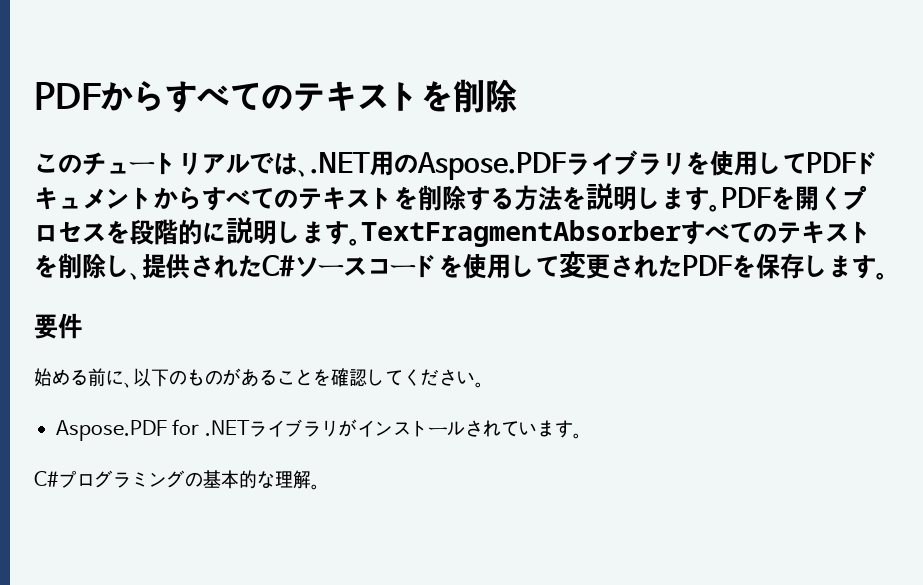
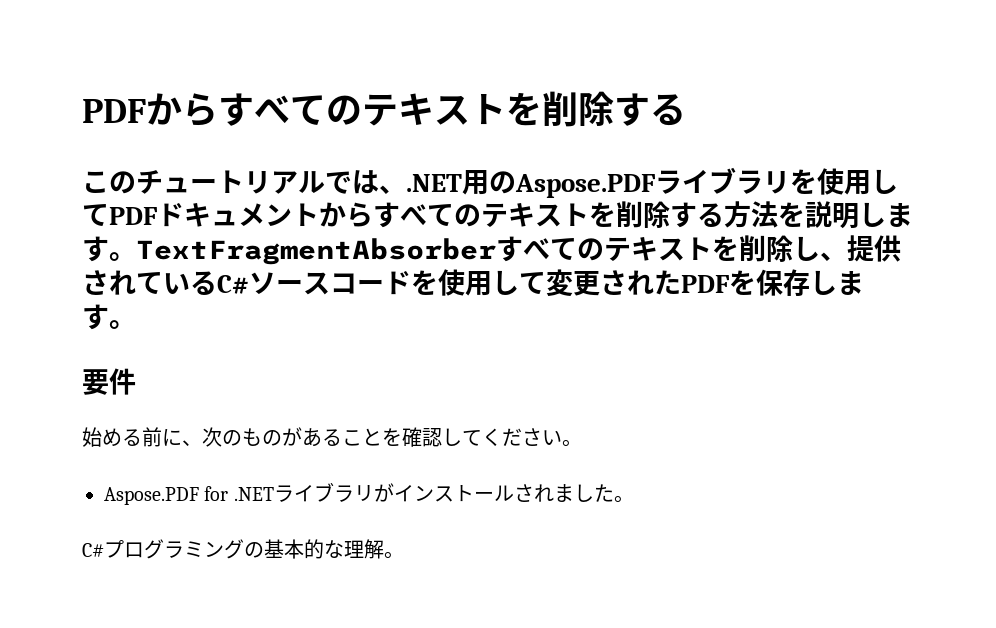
(517, 96) none -> [614,93,686,126] する
[721,185,867,211] [34,217,361,246] PDFを開くプロセスを段階的に説明します。 -> (136, 256) none
[238,255,262,277] た -> [136,271,217,295] ている
[133,368,169,387] 以下 -> [202,427,222,447] 次
[500,420,573,438] ています -> [553,484,614,502] ました

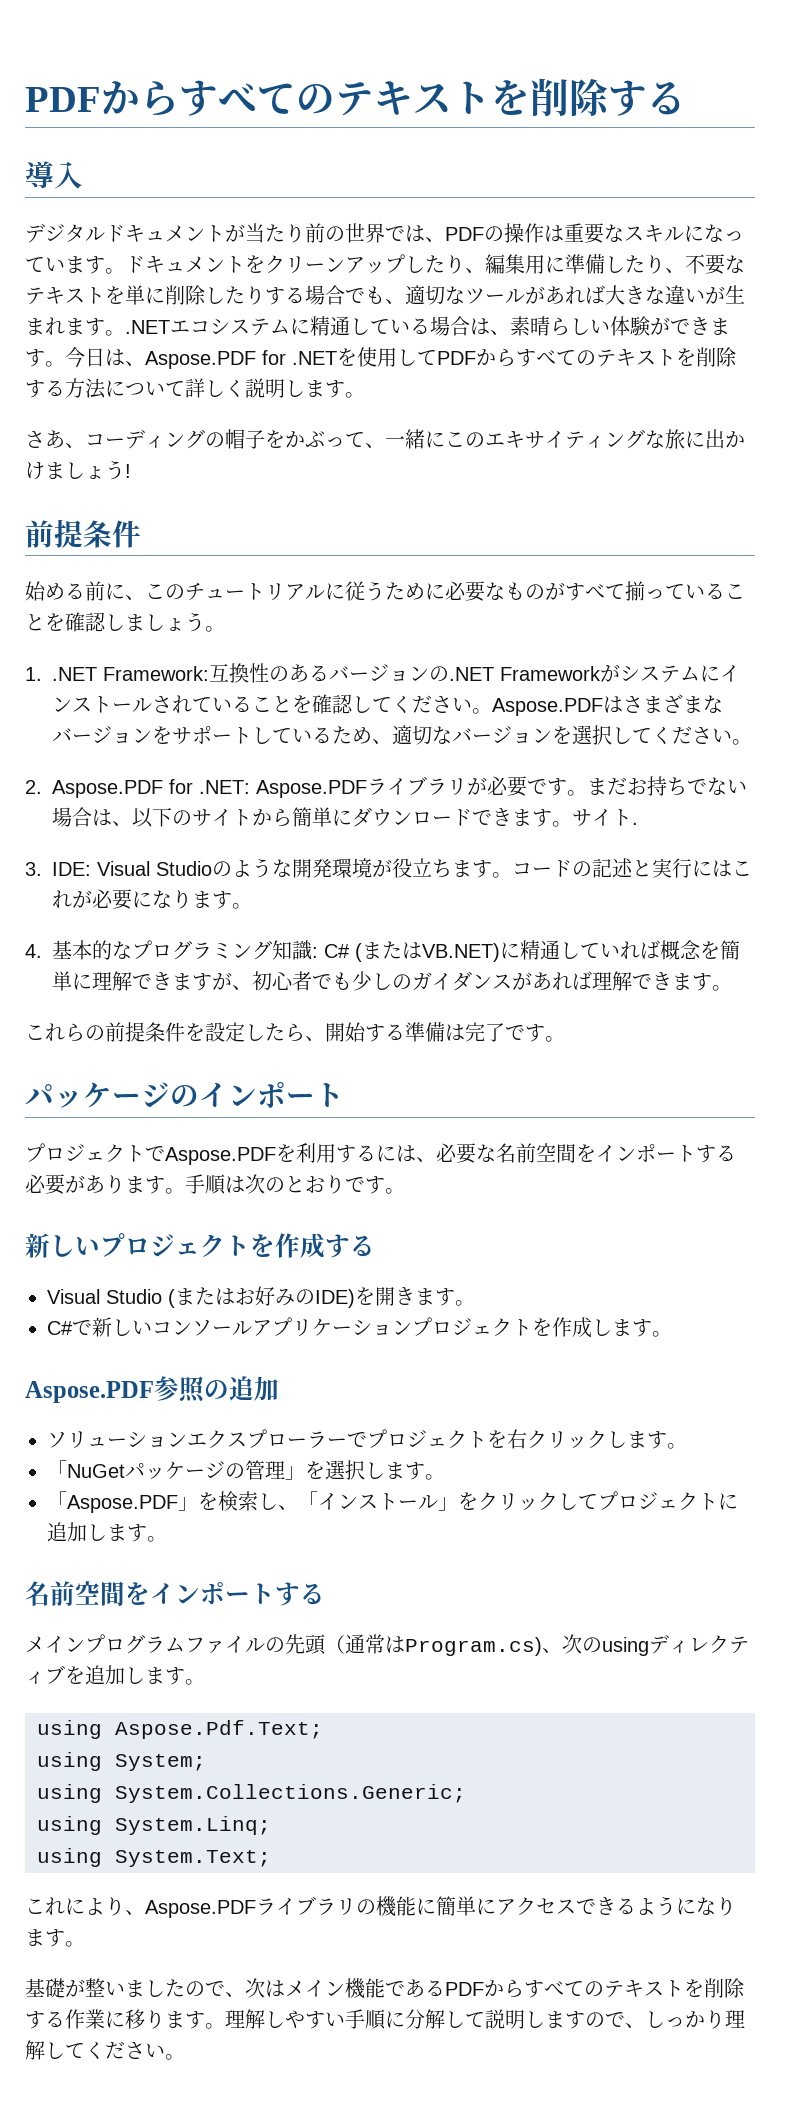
[82,167,790,198] このチュートリアルでは、.NET用のAspose.PDFライブラリ -> [25,161,83,189] [25,223,744,244] [25,254,745,275] [25,285,745,305] [25,316,730,336] [25,347,337,369] 導入 // デジタルドキュメントが当たり前の世界では、PDFの操作は重要なスキルになっています。ドキュメントをクリーンアップしたり、編集用に準備したり、不要なテキストを単に削除したりする場合でも、適切なツールがあれば大きな違いが生まれます。.NETエコシステムに精通している場合は、素晴らしい体験ができます。今日は、Aspose.PDF for .NET
[157,203,319,227] ドキュメント -> (476, 358) none
[778,202,805,227] を -> [105,378,245,398] について詳しく
[136,235,901,265] [82,269,864,297] [82,304,136,330] [82,368,136,395] [82,427,322,447] TextFragmentAbsorberすべてのテキストを削除し、提供されているC#ソースコードを使用して変更されたPDFを保存します。 // 要件 // 始める前に、次のものがあ -> [25,429,745,449] [25,460,131,480] [25,519,141,548] [25,581,745,602] [25,612,225,632] [25,663,740,683] [52,695,232,714] // さあ、コーディングの帽子をかぶって、一緒にこのエキサイティングな旅に出かけましょう! // 前提条件 // 始める前に、このチュートリアルに従うために必要なものがすべて揃っていることを確認しましょう。 // 1. .NET Framework:互換性のあるバージョンの.NET Frameworkがシステムにインストールされてい
[104,482,634,505] [82,539,384,559] // Aspose.PDF for .NETライブラリがインストールされました。 // C#プログラミングの基本的な理解 -> [492,694,723,716] [52,725,752,745] [25,776,747,798] [52,807,638,828] [25,858,752,878] [52,889,252,910] [25,940,740,962] [52,971,732,991] [25,1022,565,1042] [25,1081,344,1108] [25,1143,736,1165] [25,1174,405,1195] [25,1233,375,1258] [47,1286,475,1308] [47,1317,672,1338] [25,1376,279,1403] [47,1429,687,1449] [47,1460,445,1480] [47,1491,738,1513] [47,1522,167,1542] [25,1581,325,1606] [25,1634,749,1656] [25,1665,205,1685] [37,1720,323,1739] [37,1752,206,1771] [37,1784,466,1803] [37,1816,271,1835] [37,1848,271,1867] [25,1896,736,1918] [25,1929,85,1947] [25,1978,745,1999] [25,2009,745,2030] [25,2040,165,2060] Aspose.PDFはさまざまなバージョンをサポートしているため、適切なバージョンを選択してください。 // 2. Aspose.PDF for .NET: Aspose.PDFライブラリが必要です。まだお持ちでない場合は、以下のサイトから簡単にダウンロードできます。サイト. // 3. IDE: Visual Studioのような開発環境が役立ちます。コードの記述と実行にはこれが必要になります。 // 4.基本的なプログラミング知識: C# (またはVB.NET)に精通していれば概念を簡単に理解できますが、初心者でも少しのガイダンスがあれば理解できます。 // これらの前提条件を設定したら、開始する準備は完了です。 // パッケージのインポート // プロジェクトでAspose.PDFを利用するには、必要な名前空間をインポートする必要があります。手順は次のとおりです。 // 新しいプロジェクトを作成する // Visual Studio (またはお好みのIDE)を開きます。 // C#で新しいコンソールアプリケーションプロジェクトを作成します。 // Aspose.PDF参照の追加 // ソリューションエクスプローラーでプロジェクトを右クリックします。 // 「NuGetパッケージの管理」を選択します。 // 「Aspose.PDF」を検索し、「インストール」をクリックしてプロジェクトに追加します。 // 名前空間をインポートする // メインプログラムファイルの先頭（通常はProgram.cs)、次のusingディレクティブを追加します。 // using Aspose.Pdf.Text; // using System; // using System.Collections.Generic; // using System.Linq; // using System.Text; // これにより、Aspose.PDFライブラリの機能に簡単にアクセスできるようになります。 // 基礎が整いましたので、次はメイン機能であるPDFからすべてのテキストを削除する作業に移ります。理解しやすい手順に分解して説明しますので、しっかり理解してください

